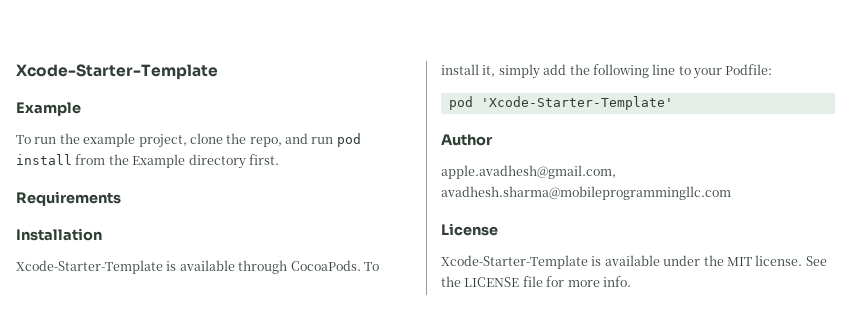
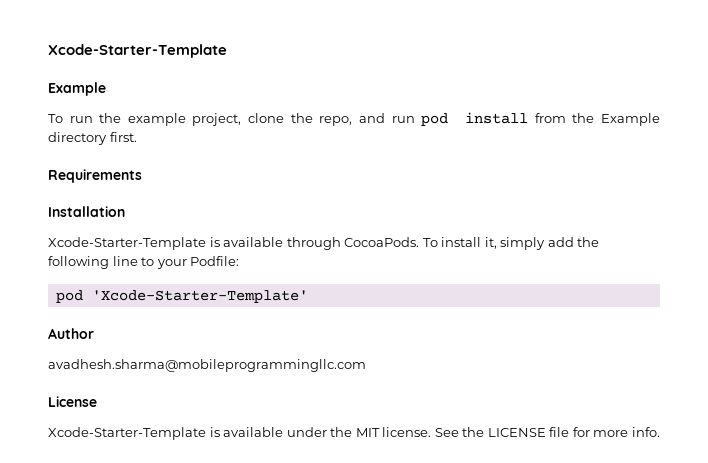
[441,165,616,179] apple.avadhesh@gmail.com, -> (94, 333) none

